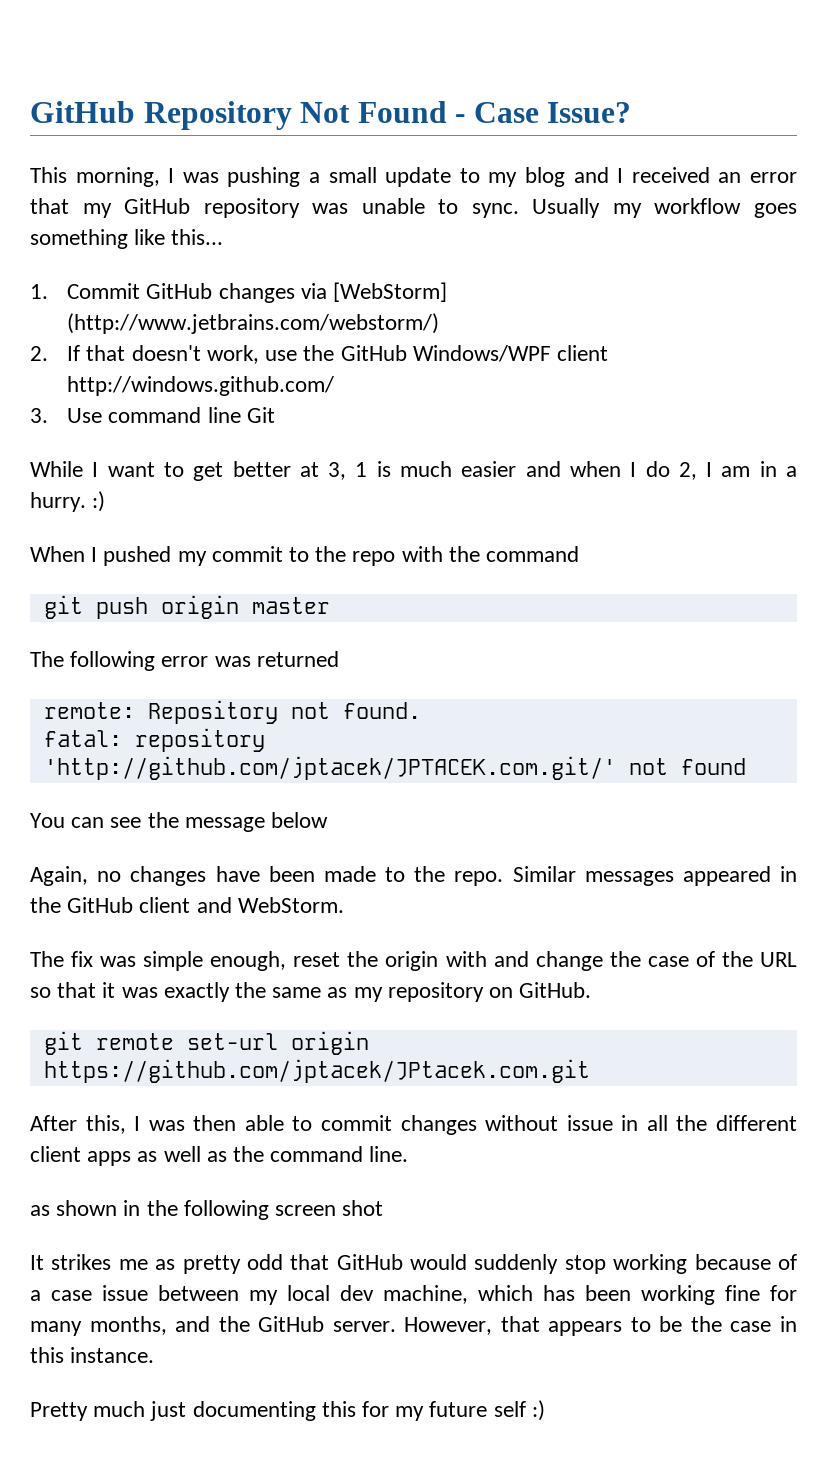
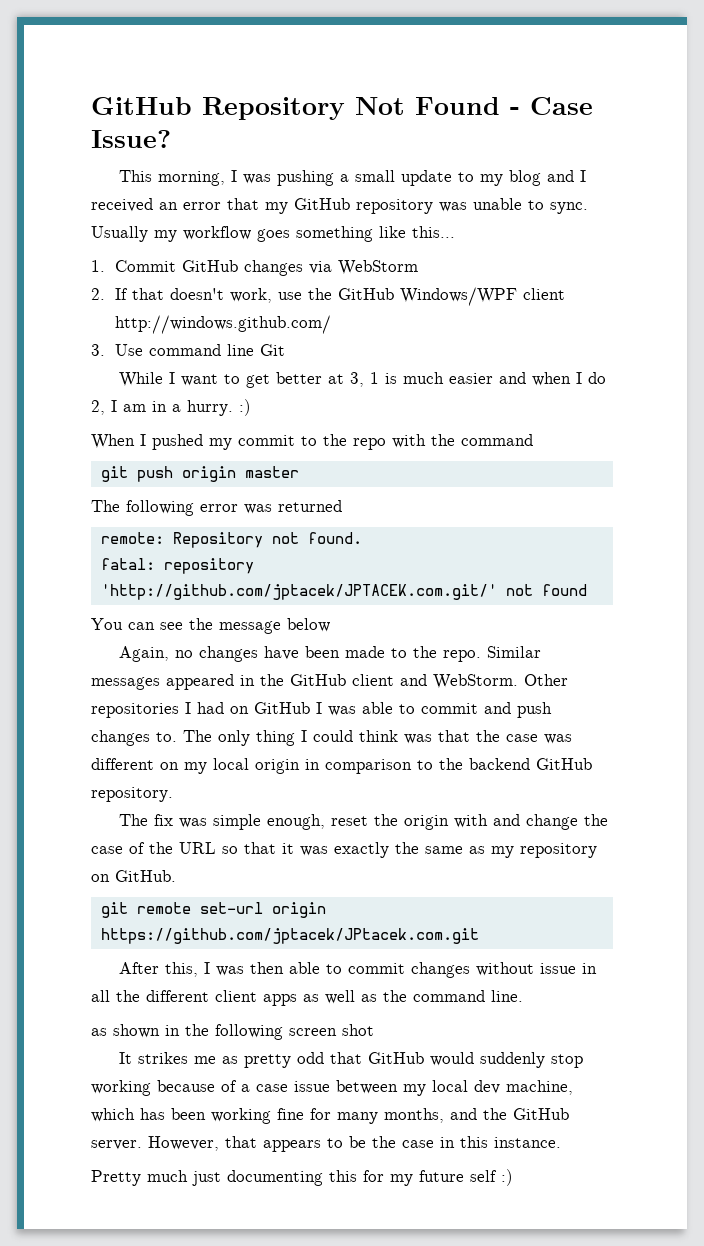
[333,282,448,302] [67,313,440,334] [WebStorm] (http://www.jetbrains.com/webstorm/) -> [338,260,419,275] WebStorm
(344, 905) none -> [524,674,568,686] [91,702,552,718] [91,730,572,746] [91,758,592,774] [91,787,173,802] Other repositories I had on GitHub I was able to commit and push changes to. The only thing I could think was that the case was different on my local origin in comparison to the backend GitHub repository.

